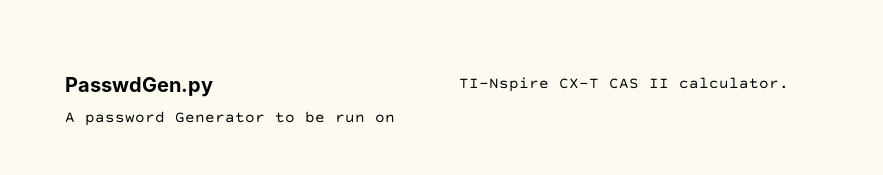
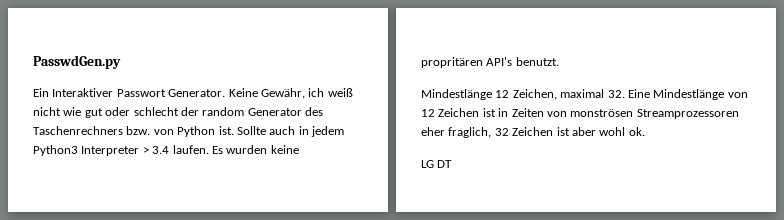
[65,111,395,126] [459,77,789,92] A password Generator to be run on TI-Nspire CX-T CAS II calculator. -> [33,88,353,99] [33,107,323,118] [33,126,344,137] [33,145,299,156] [421,57,559,68] [421,89,748,100] [421,108,739,119] [421,127,645,138] [421,160,453,168] Ein Interaktiver Passwort Generator. Keine Gewähr, ich weiß nicht wie gut oder schlecht der random Generator des Taschenrechners bzw. von Python ist. Sollte auch in jedem Python3 Interpreter > 3.4 laufen. Es wurden keine propritären API's benutzt. // Mindestlänge 12 Zeichen, maximal 32. Eine Mindestlänge von 12 Zeichen ist in Zeiten von monströsen Streamprozessoren eher fraglich, 32 Zeichen ist aber wohl ok. // LG DT

